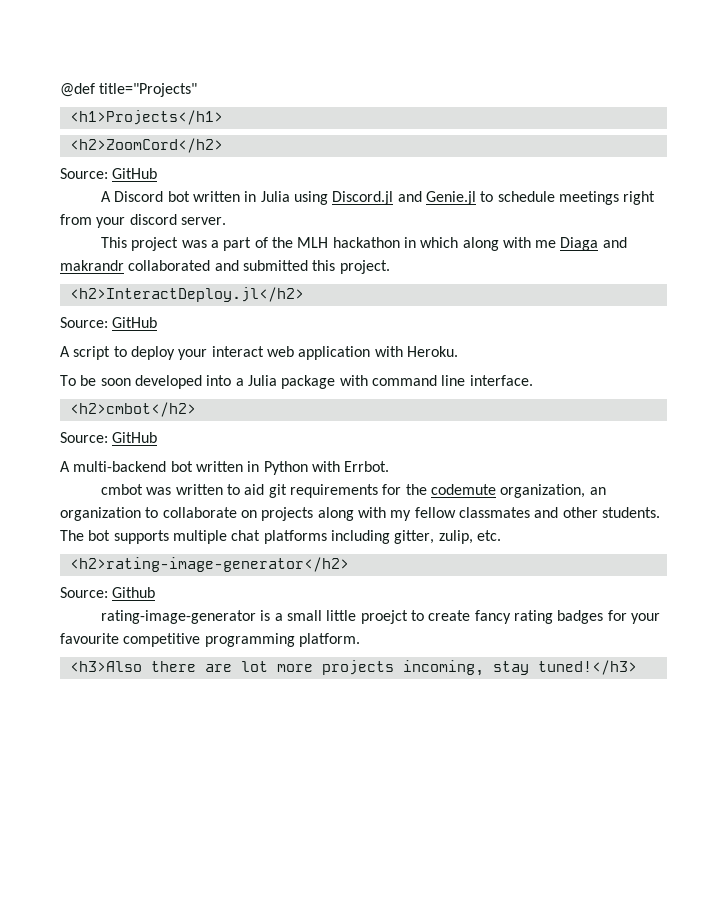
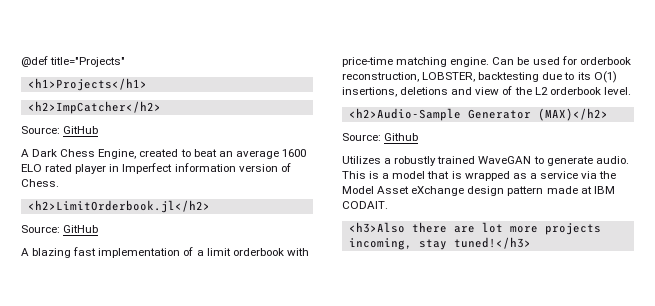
[69,138,223,153] [60,168,158,179] [100,191,656,205] [60,214,226,228] [100,237,627,251] [60,260,390,274] [69,287,304,302] [60,317,158,328] [60,346,458,360] [60,375,533,389] [69,402,196,417] [60,432,158,443] [60,461,390,475] [100,484,606,498] [60,507,660,521] [60,530,501,544] [69,557,349,572] [60,587,156,598] [100,610,660,624] [60,633,360,647] <h2>ZoomCord</h2> // Source: GitHub // A Discord bot written in Julia using Discord.jl and Genie.jl to schedule meetings right from your discord server. // This project was a part of the MLH hackathon in which along with me Diaga and makrandr collaborated and submitted this project. // <h2>InteractDeploy.jl</h2> // Source: GitHub // A script to deploy your interact web application with Heroku. // To be soon developed into a Julia package with command line interface. // <h2>cmbot</h2> // Source: GitHub // A multi-backend bot written in Python with Errbot. // cmbot was written to aid git requirements for the codemute organization, an organization to collaborate on projects along with my fellow classmates and other students. The bot supports multiple chat platforms including gitter, zulip, etc. // <h2>rating-image-generator</h2> // Source: Github // rating-image-generator is a small little proejct to create fancy rating badges for your favourite competitive programming platform. -> [27,101,161,114] [21,126,99,134] [21,149,306,159] [21,163,291,174] [21,179,59,187] [27,200,210,213] [21,225,99,233] [21,247,309,258] [342,56,631,67] [342,71,617,83] [342,86,631,97] [348,108,608,121] [342,133,419,141] [342,156,629,166] [342,171,617,181] [342,186,615,196] [342,201,388,209] <h2>ImpCatcher</h2> // Source: GitHub // A Dark Chess Engine, created to beat an average 1600 ELO rated player in Imperfect information version of Chess. // <h2>LimitOrderbook.jl</h2> // Source: GitHub // A blazing fast implementation of a limit orderbook with price-time matching engine. Can be used for orderbook reconstruction, LOBSTER, backtesting due to its O(1) insertions, deletions and view of the L2 orderbook level. // <h2>Audio-Sample Generator (MAX)</h2> // Source: Github // Utilizes a robustly trained WaveGAN to generate audio. This is a model that is wrapped as a service via the Model Asset eXchange design pattern made at IBM CODAIT.

